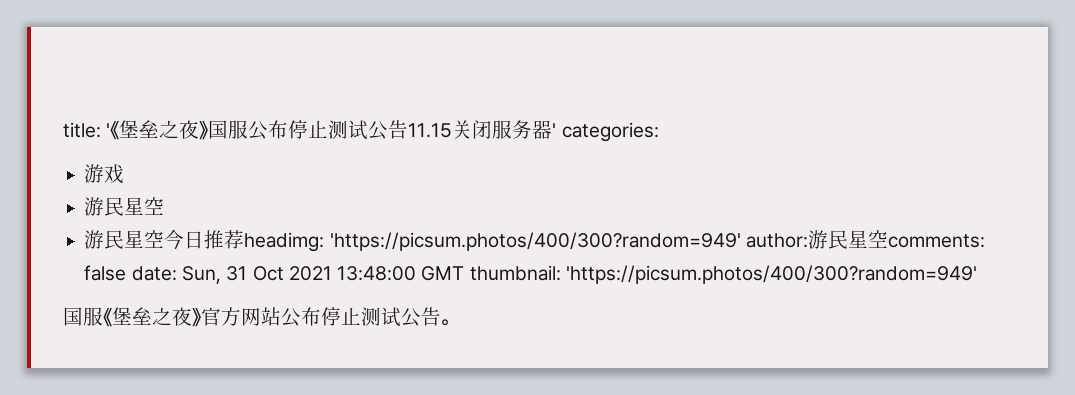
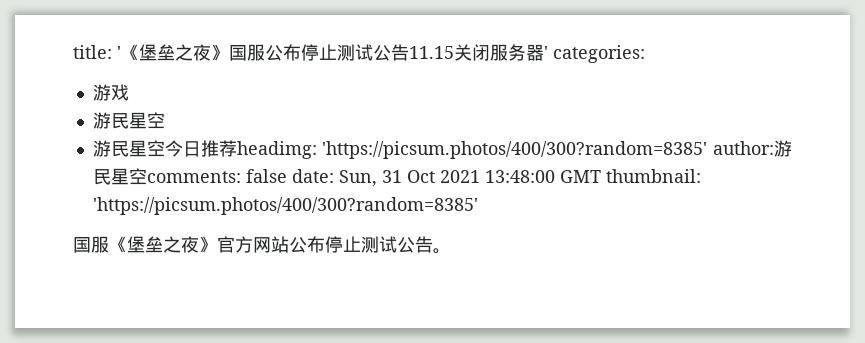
[329,232,741,251] 'https://picsum.photos/400/300?random=949' -> [322,141,708,159] 'https://picsum.photos/400/300?random=8385'
[565,265,977,284] 'https://picsum.photos/400/300?random=949' -> [92,197,478,215] 'https://picsum.photos/400/300?random=8385'

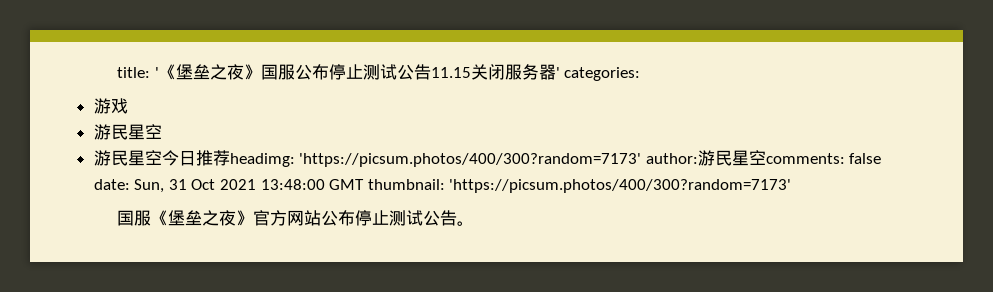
[322,141,708,159] 'https://picsum.photos/400/300?random=8385' -> [299,153,642,167] 'https://picsum.photos/400/300?random=7173'
[92,197,478,215] 'https://picsum.photos/400/300?random=8385' -> [449,179,792,193] 'https://picsum.photos/400/300?random=7173'

